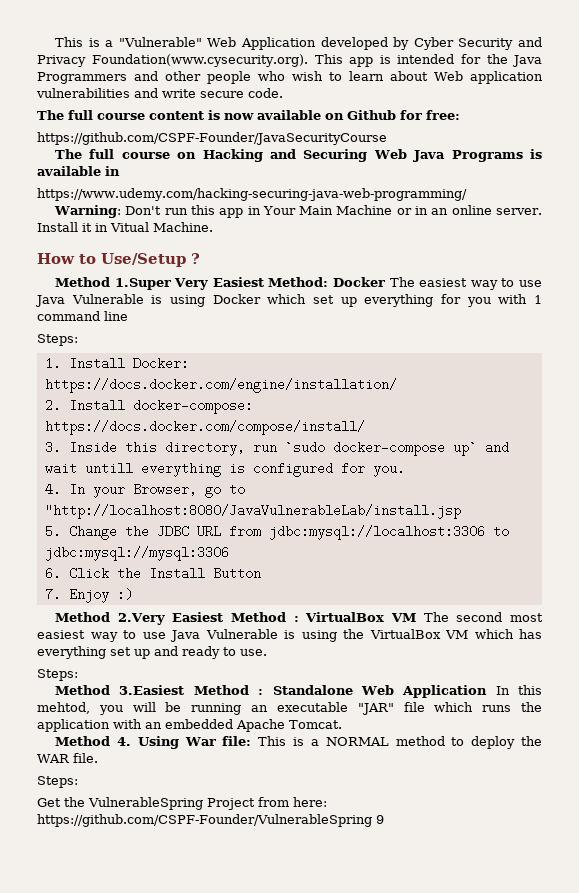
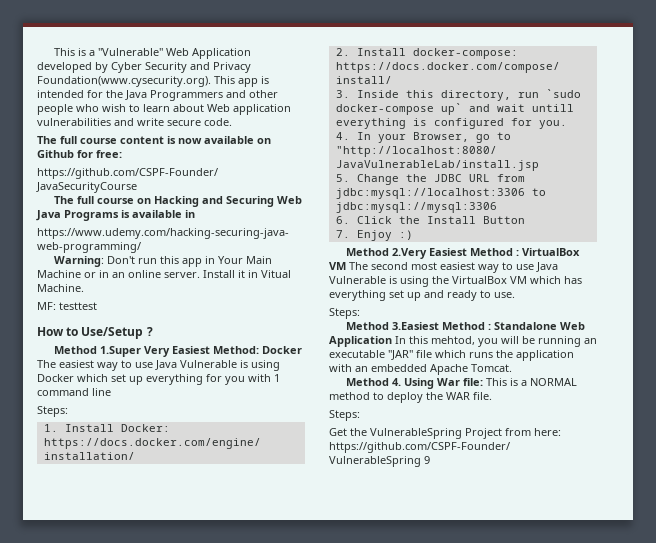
(213, 227) none -> [37,302,97,310] // MF: testtest

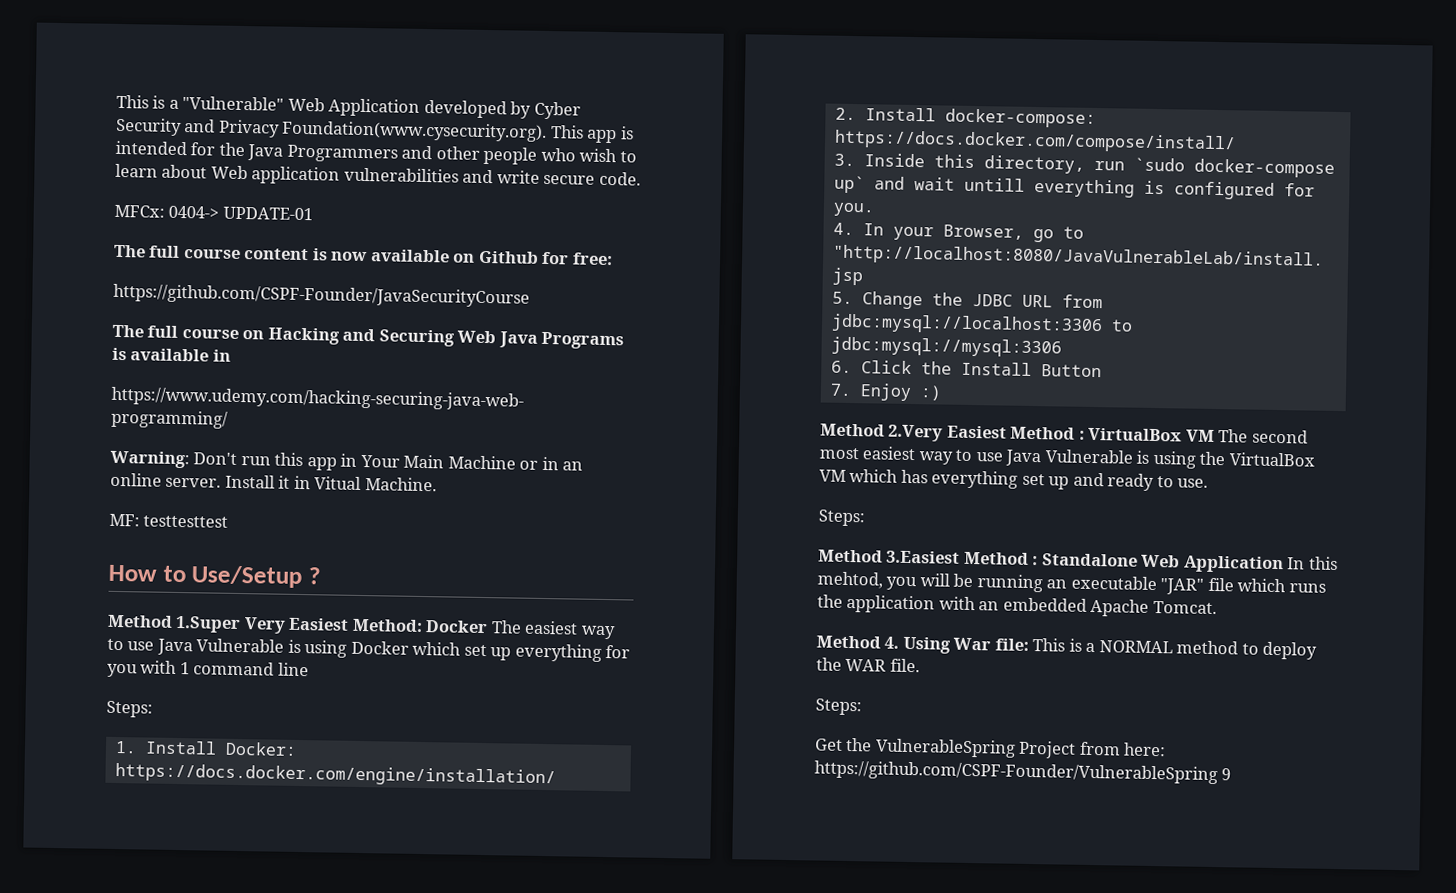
(232, 122) none -> [114,204,313,221] // MFCx: 0404-> UPDATE-01
[59,302,97,310] testtest -> [143,515,229,528] testtesttest

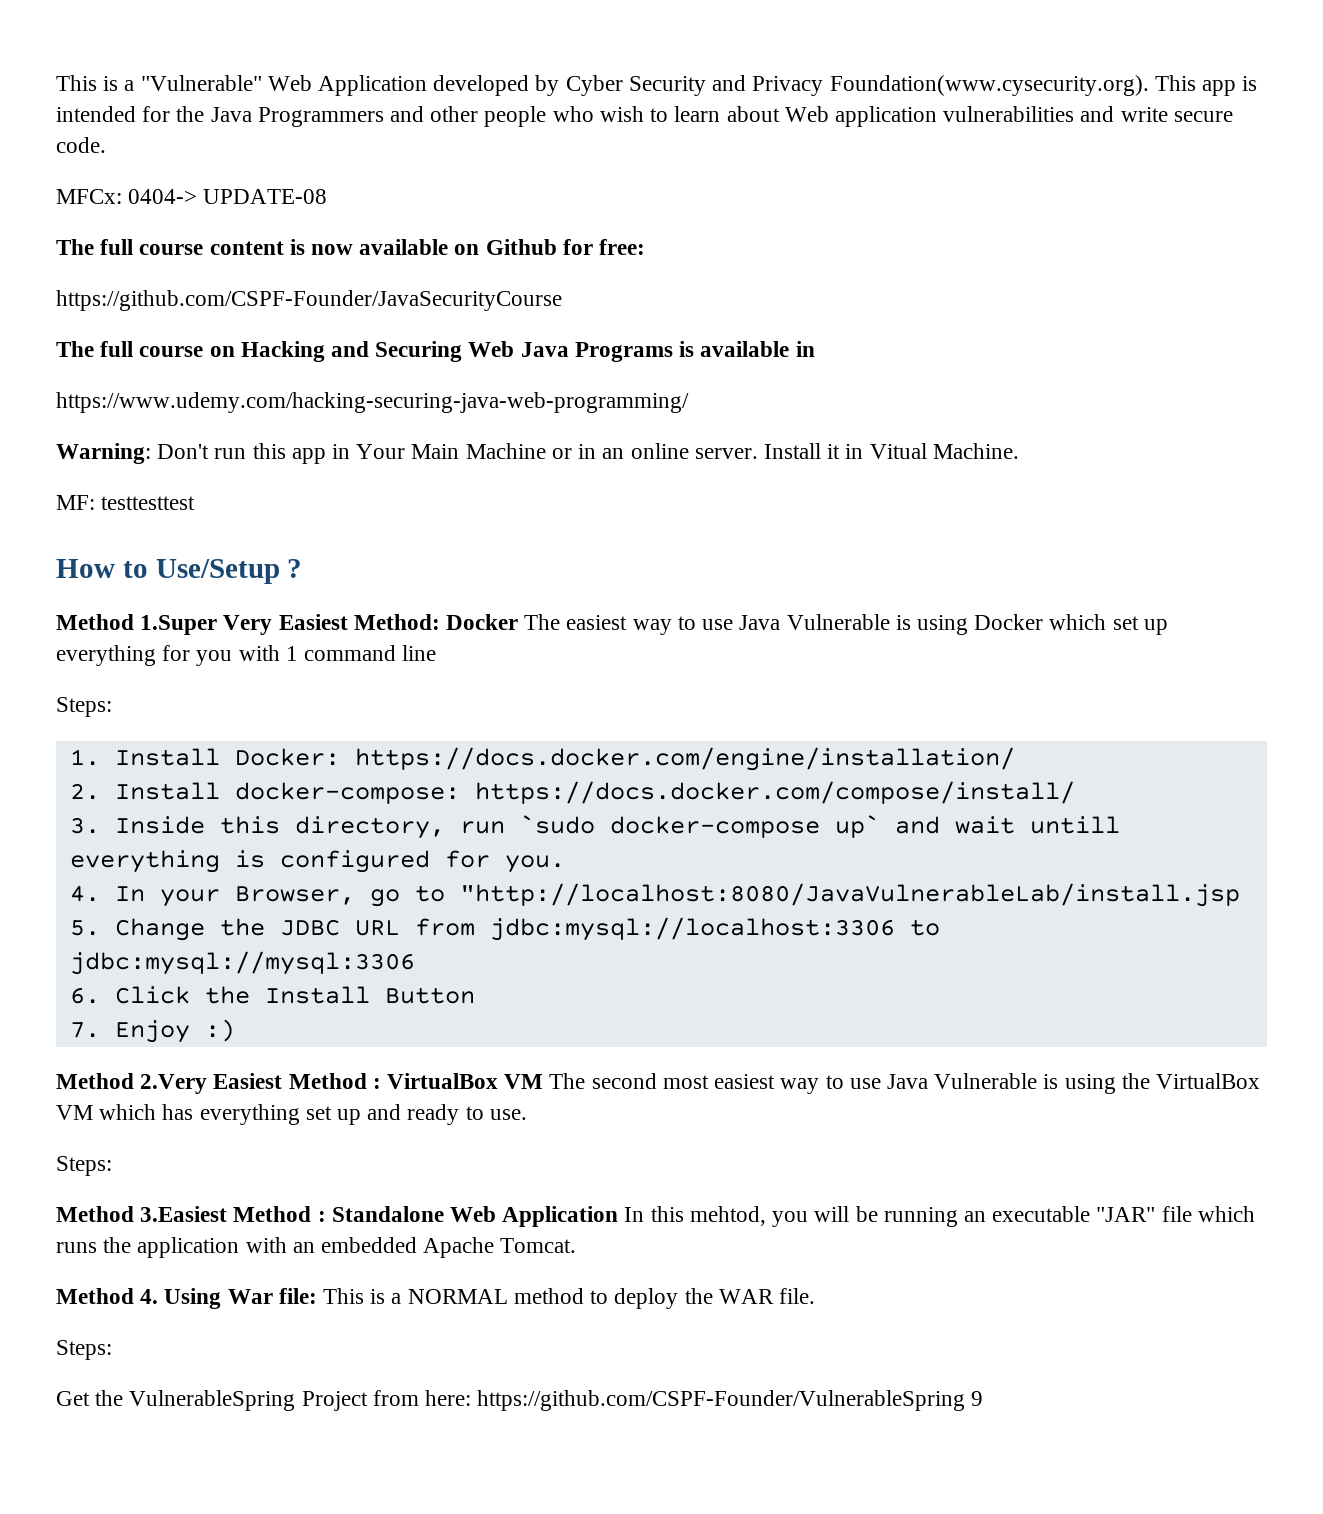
[222,206,313,221] UPDATE-01 -> [203,189,328,204] UPDATE-08

